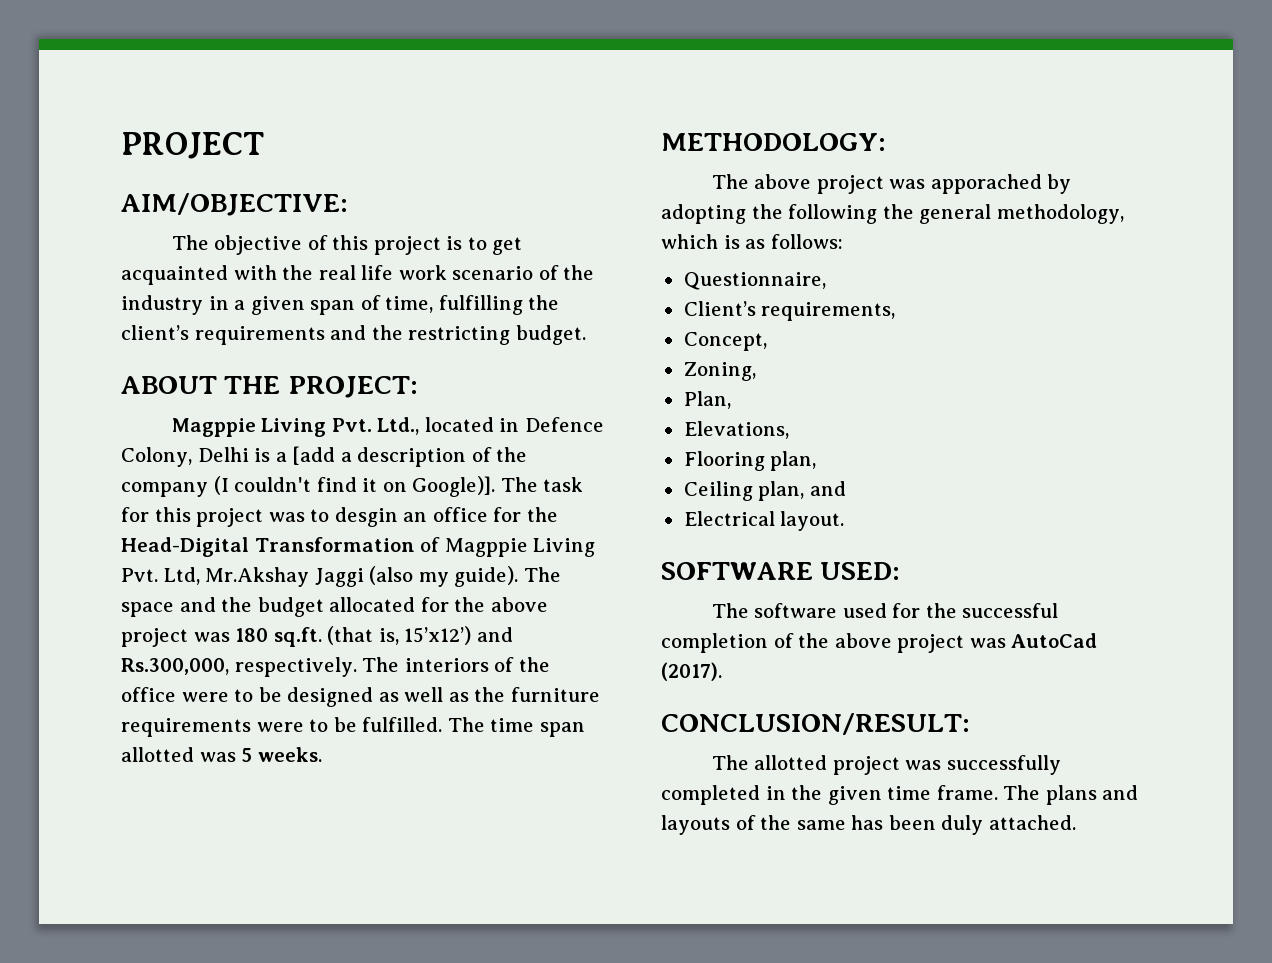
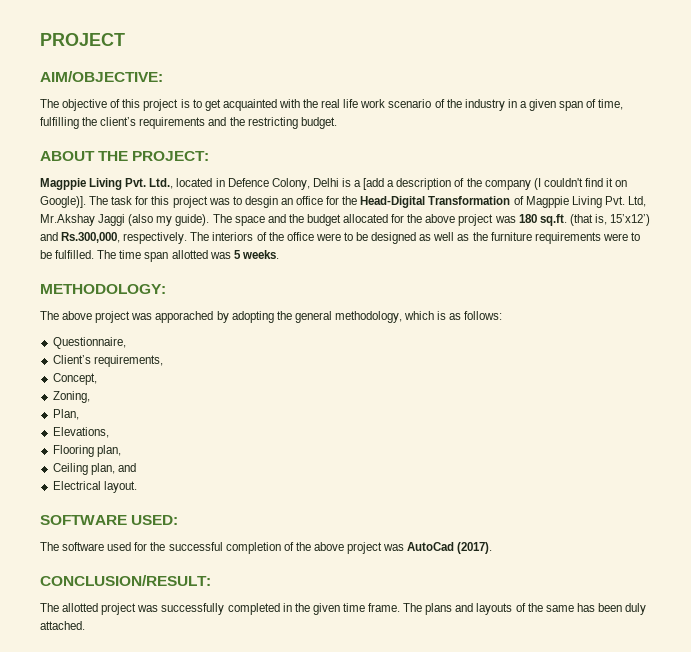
[788,204,914,224] following the -> (292, 315) none

